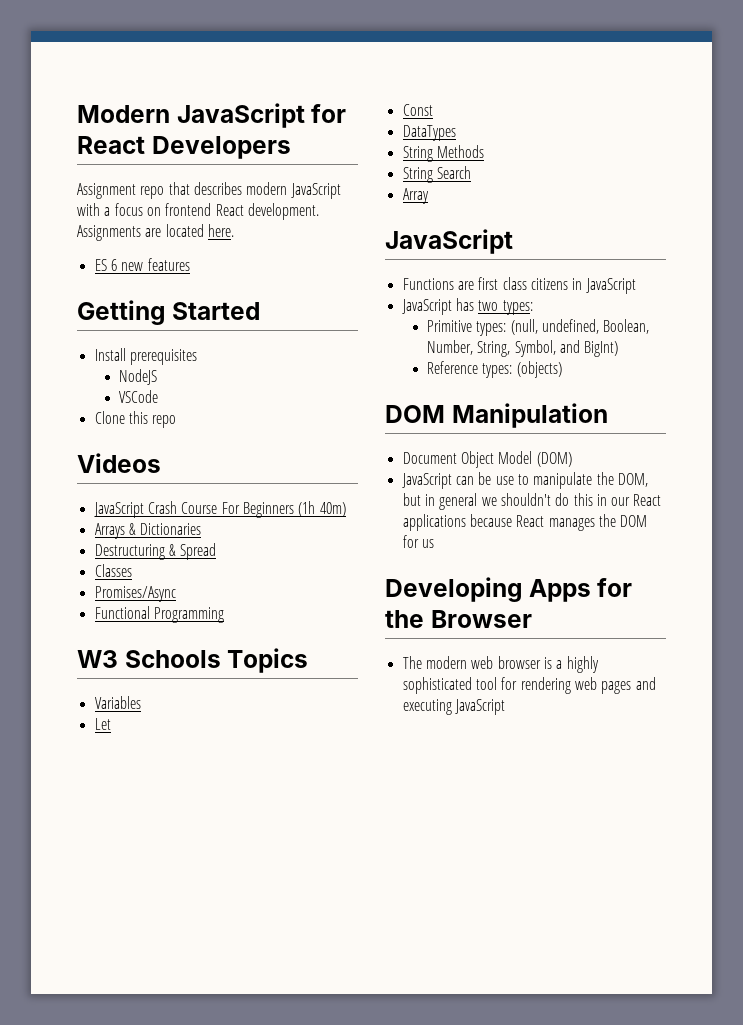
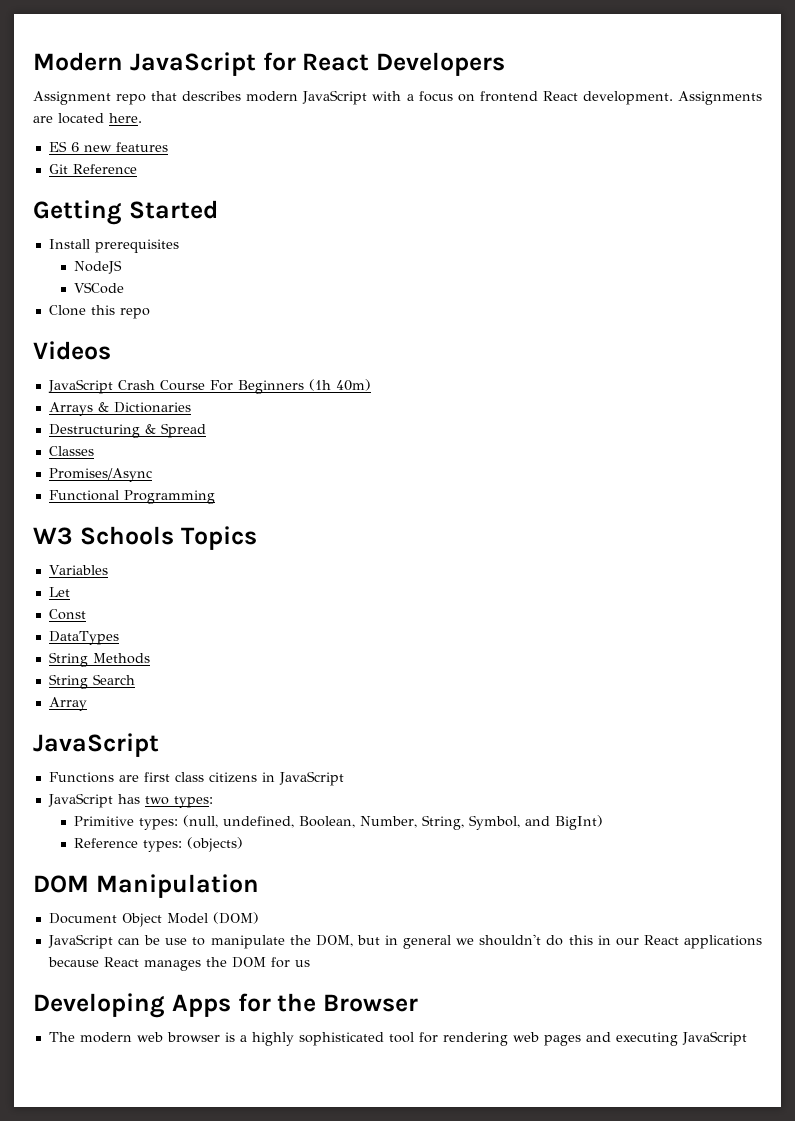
(190, 264) none -> [48,164,137,174] // Git Reference

